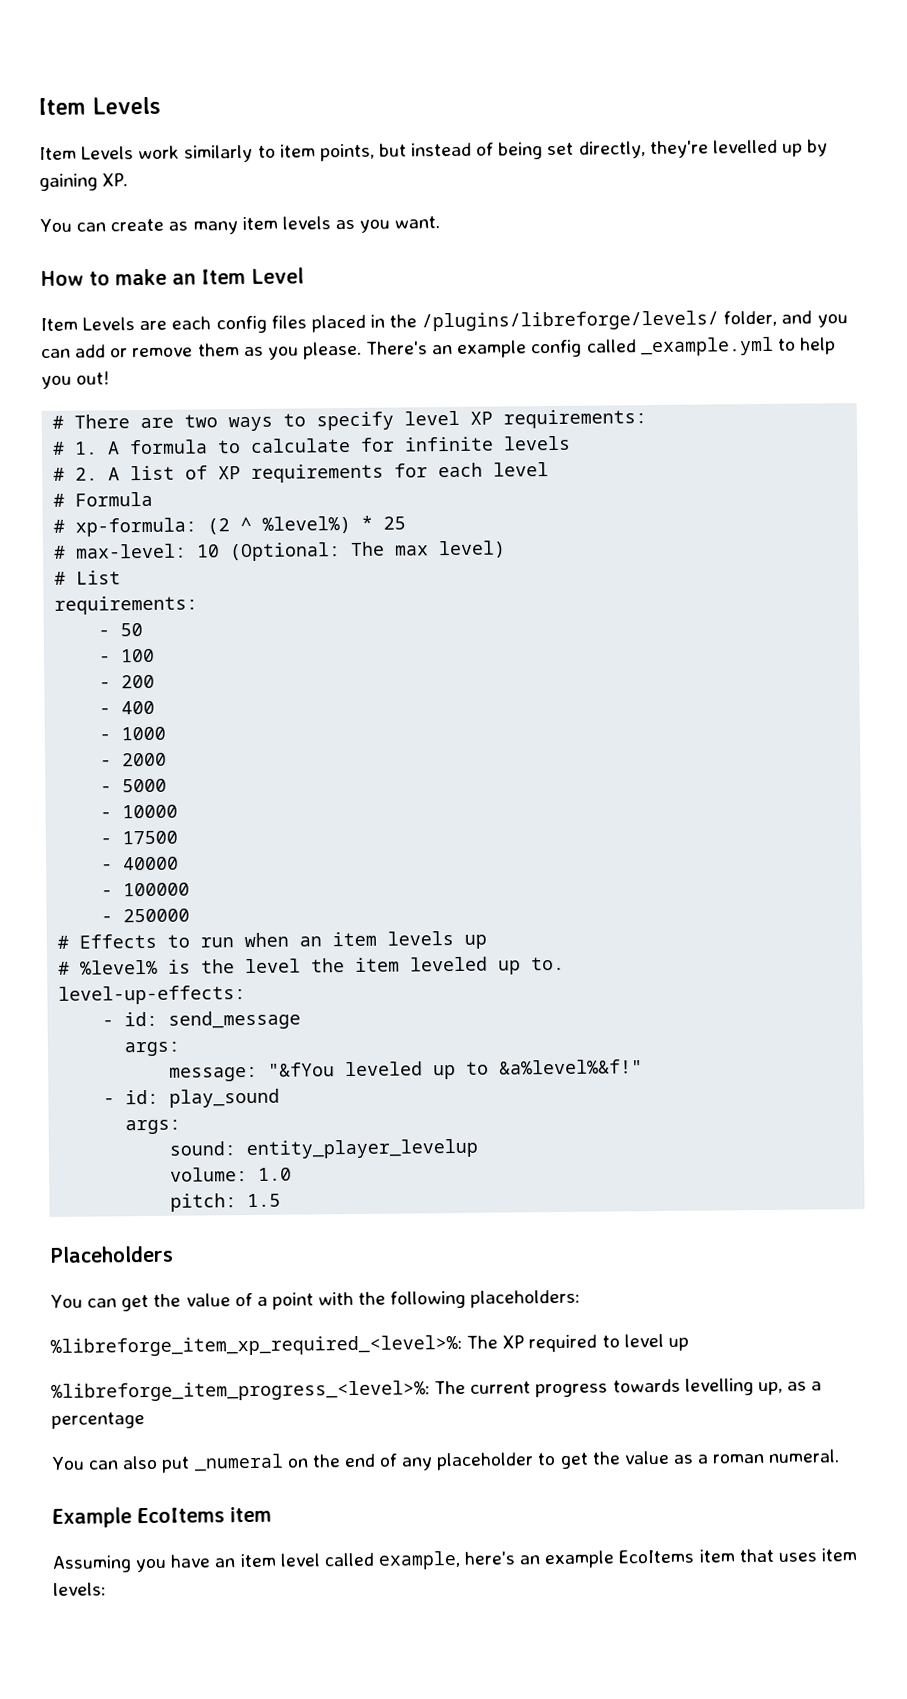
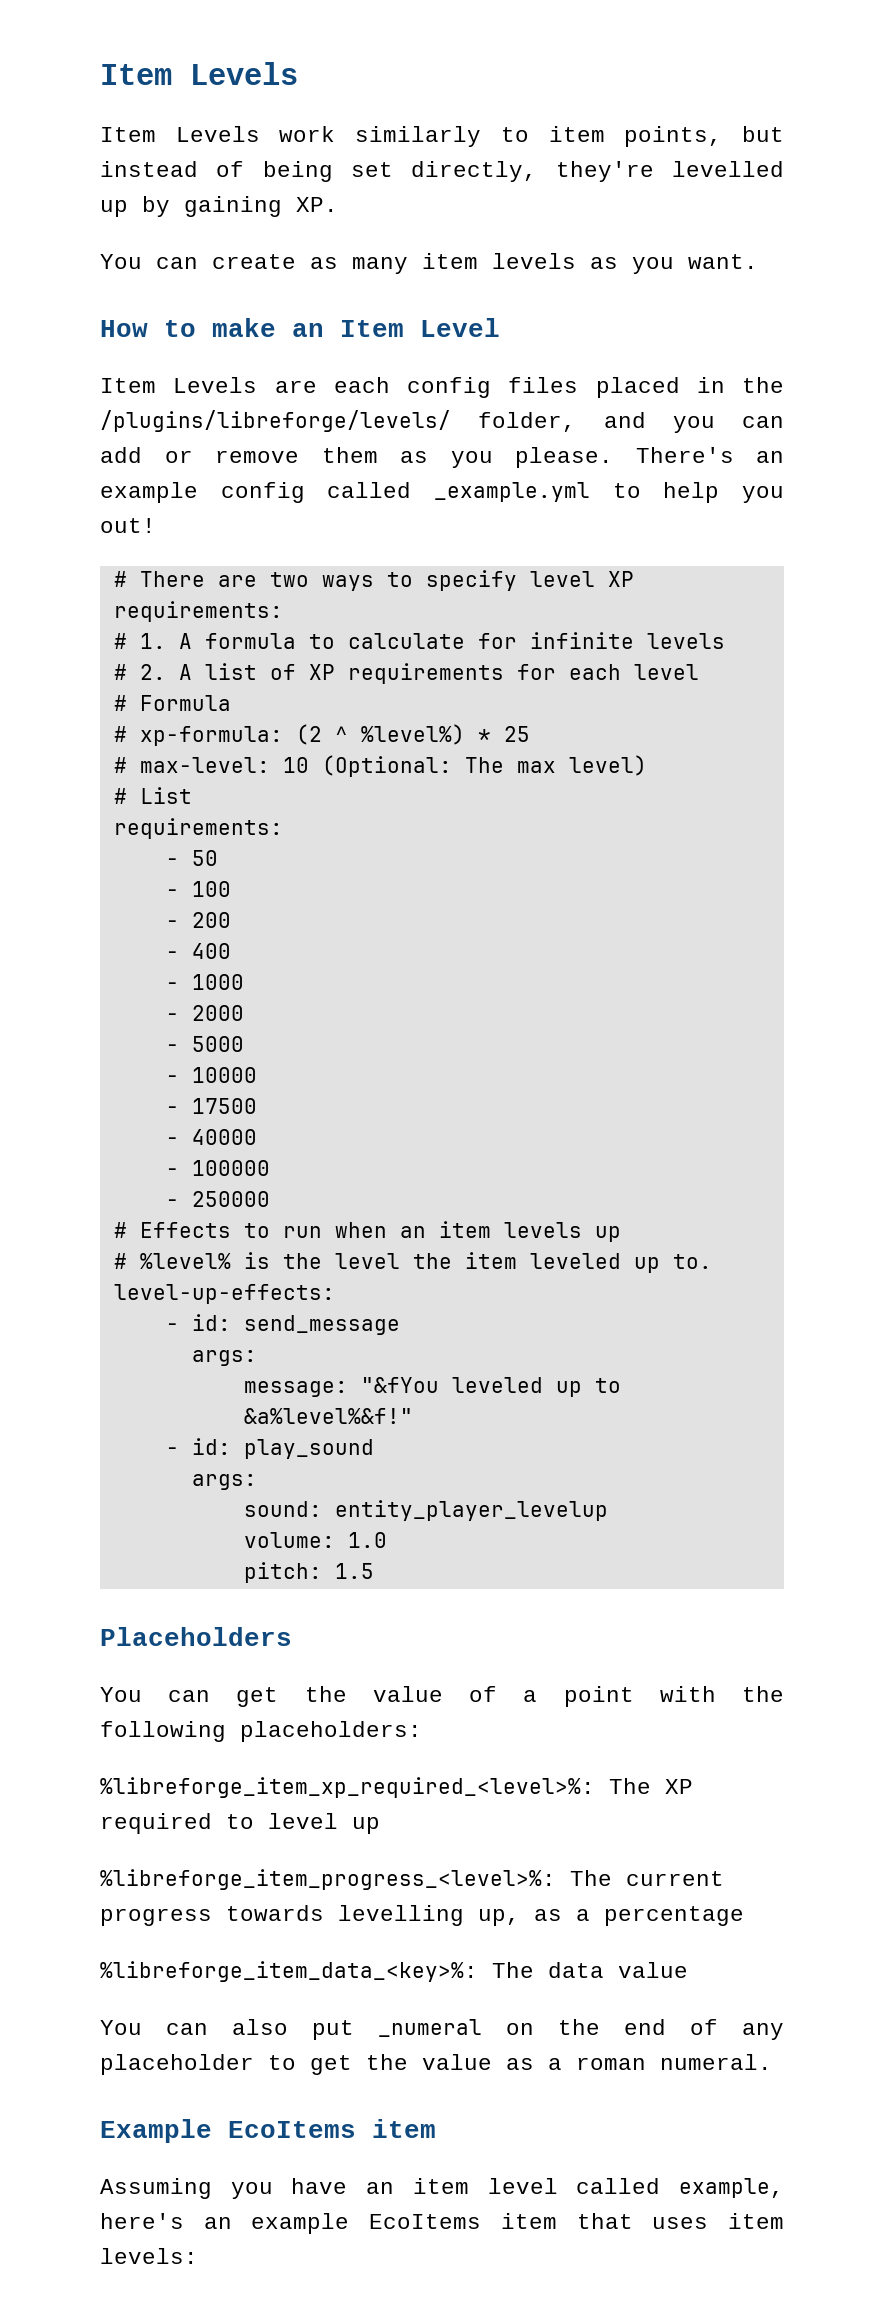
(145, 1420) none -> [100,1961,688,1982] // %libreforge_item_data_<key>%: The data value

